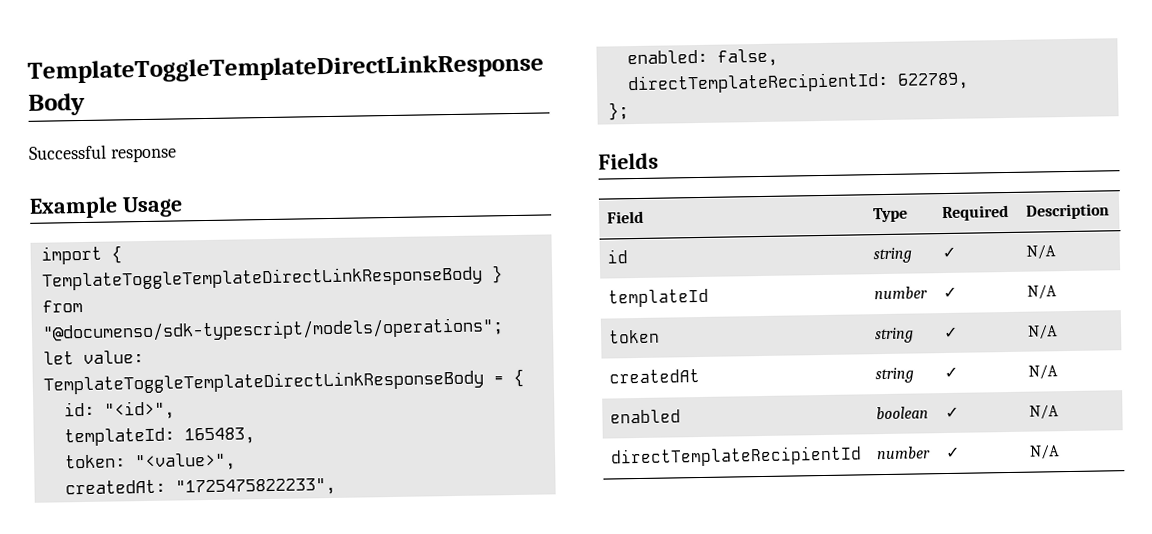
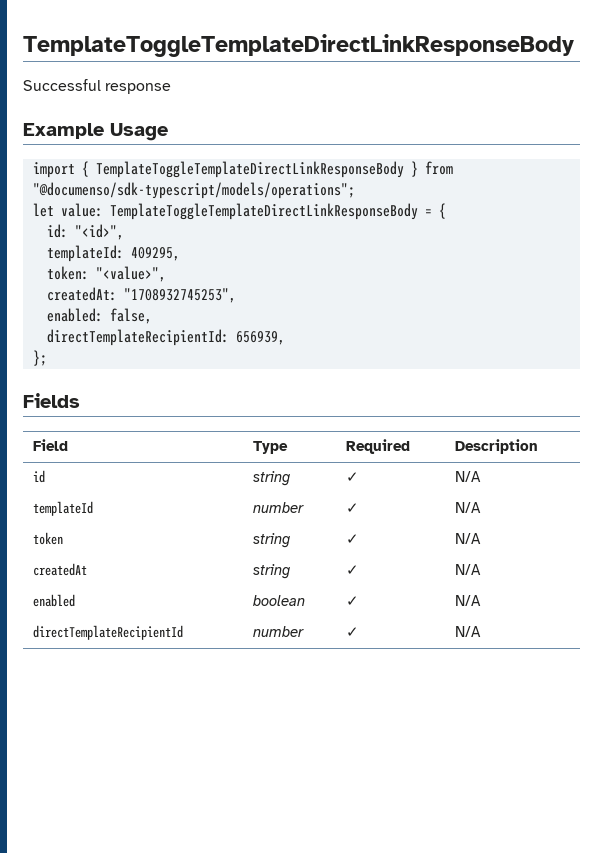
[183,427,255,445] 165483, -> [130,247,180,261] 409295,
[174,477,336,497] "1725475822233", -> [123,288,236,303] "1708932745253",
[896,72,969,90] 622789, -> [235,331,285,345] 656939,

